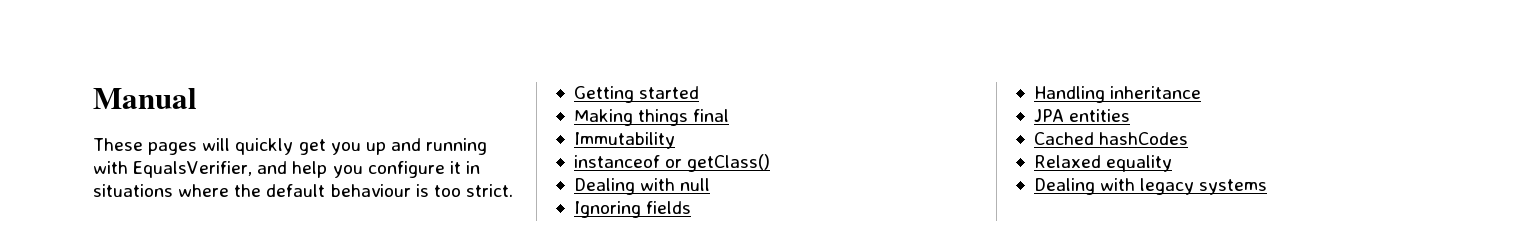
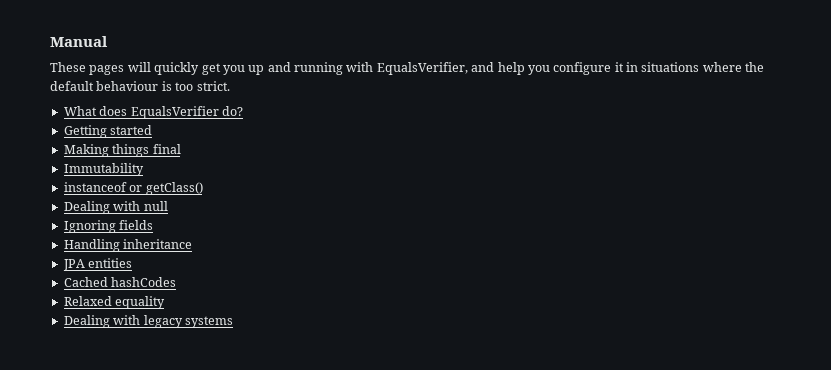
(513, 190) none -> [63,106,243,119] // What does EqualsVerifier do?

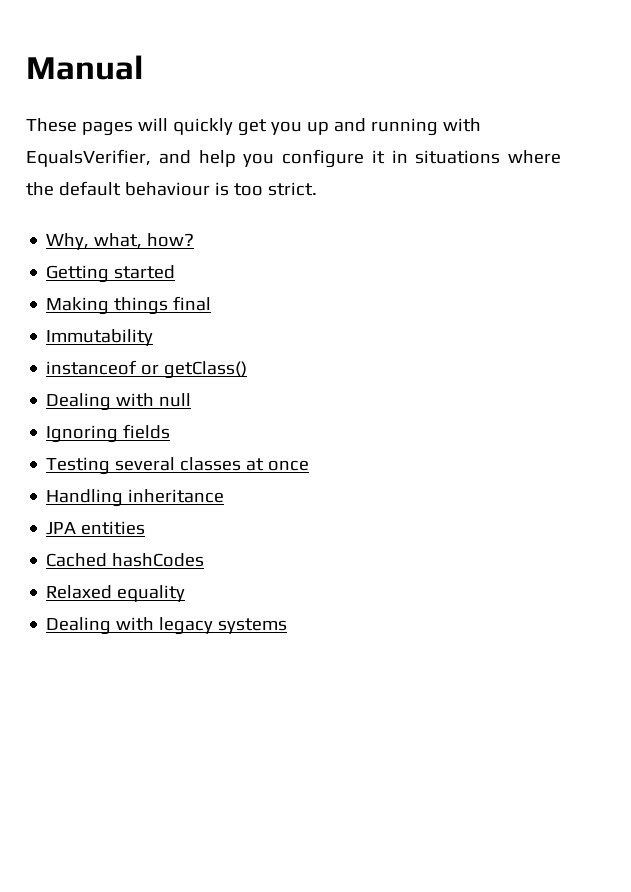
[63,106,243,119] What does EqualsVerifier do? -> [46,233,195,250] Why, what, how?
(154, 225) none -> [46,457,310,475] // Testing several classes at once

